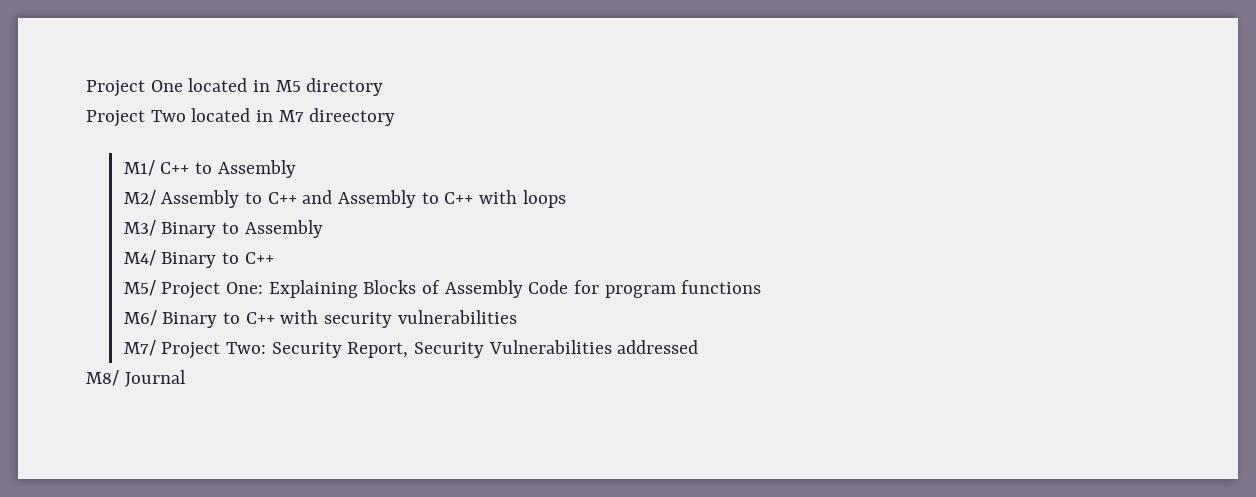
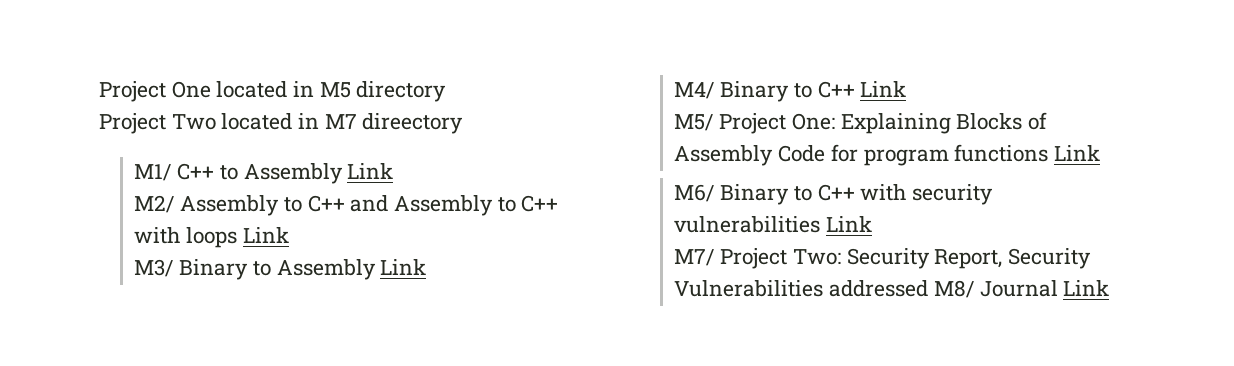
(296, 169) none -> [347,163,394,179] Link
(566, 199) none -> [242,227,289,243] Link
(323, 229) none -> [380,259,427,275] Link
(274, 258) none -> [860,81,907,97] Link
(762, 287) none -> [1053,145,1100,161] Link
(517, 317) none -> [826,216,873,232] Link
(699, 347) // -> (929, 288) none
(186, 378) none -> [1063,280,1110,296] Link

